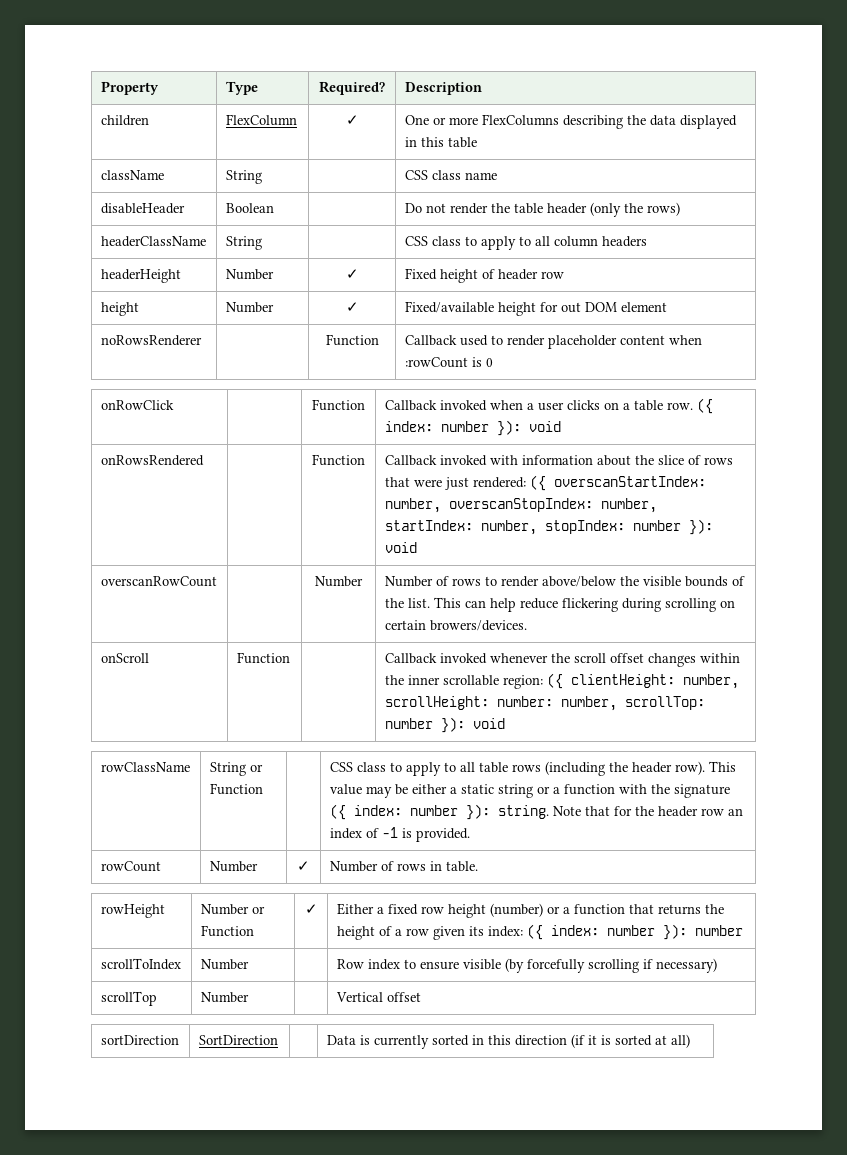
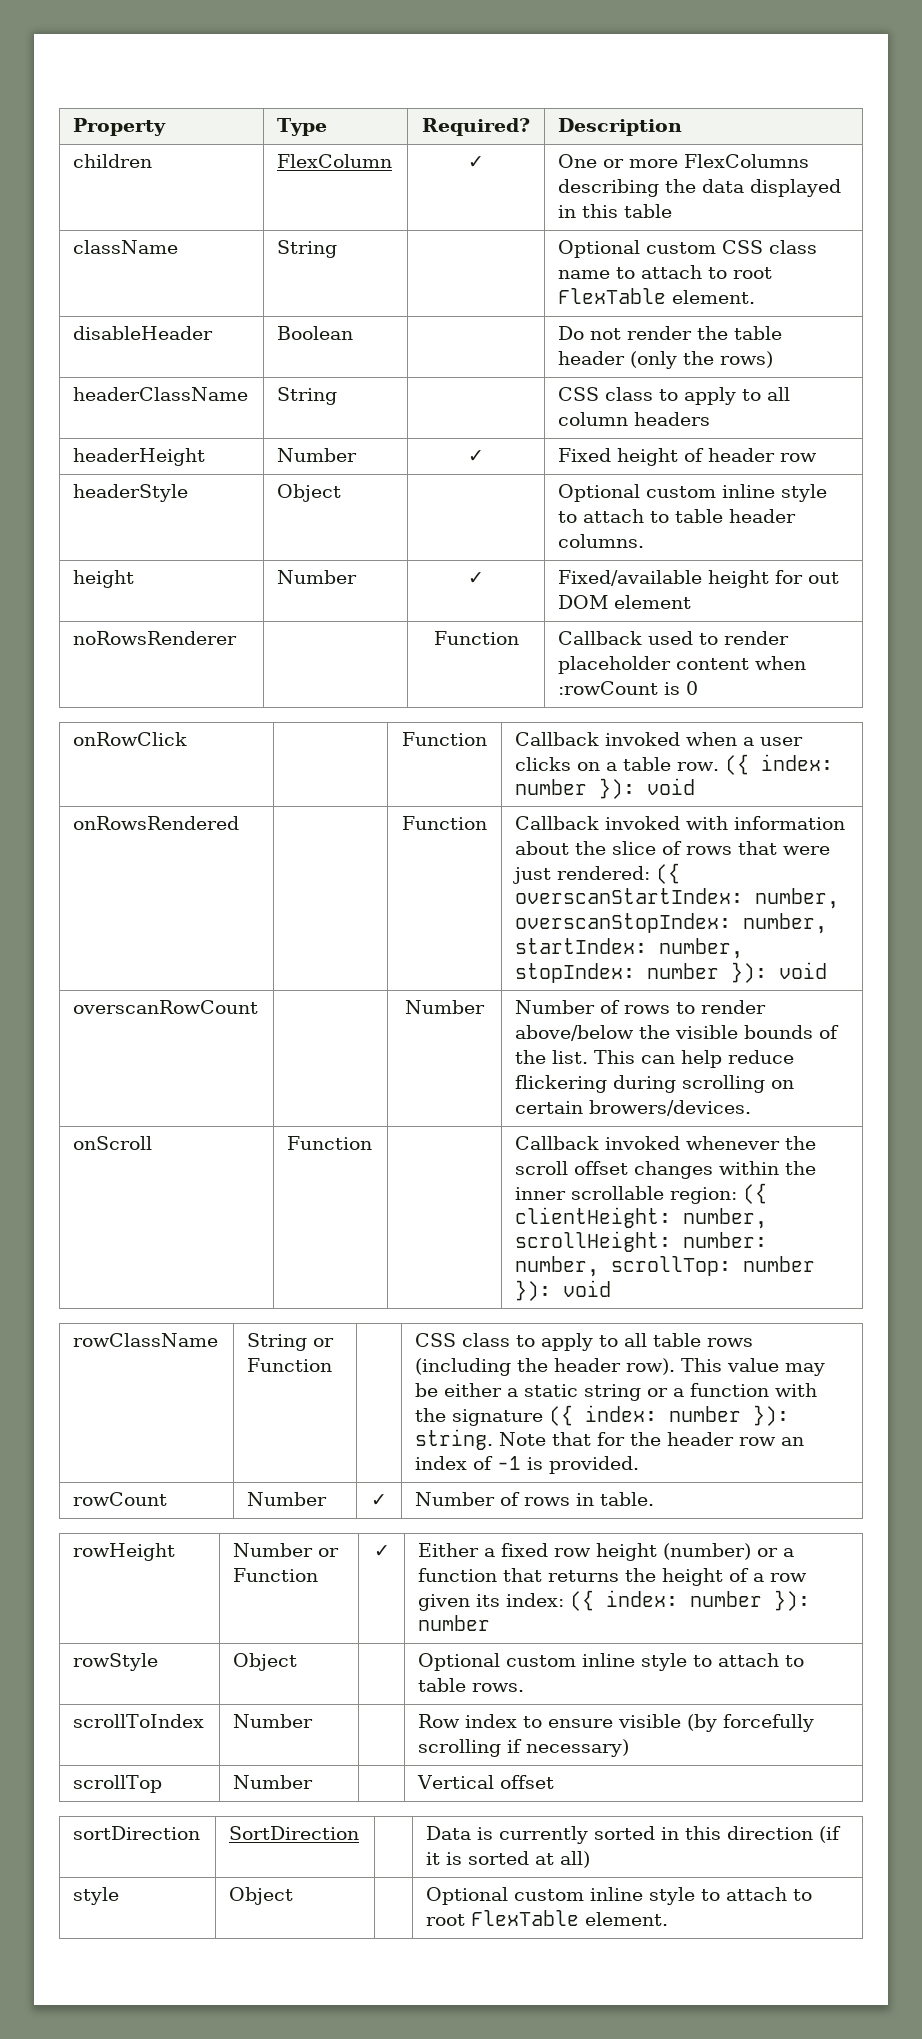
(262, 177) none -> [558,240,717,258] Optional custom
(497, 176) none -> [616,265,773,279] [558,288,756,304] to attach to root FlexTable element.
(564, 275) none -> [73,484,189,502] [277,484,342,502] [558,484,828,502] [558,509,797,523] [558,534,645,548] // headerStyle | Object | | Optional custom inline style to attach to table header columns.
(743, 930) none -> [73,1653,159,1671] [233,1653,298,1671] [418,1653,805,1671] [418,1678,525,1692] // rowStyle | Object | | Optional custom inline style to attach to table rows.
(690, 1041) none -> [73,1887,120,1905] [229,1887,294,1905] [426,1887,813,1905] [426,1910,669,1926] // style | Object | | Optional custom inline style to attach to root FlexTable element.

